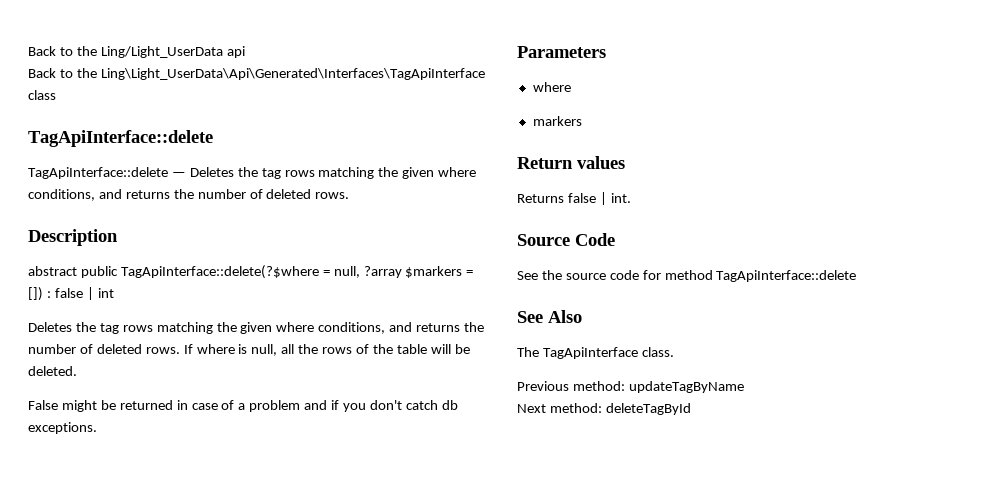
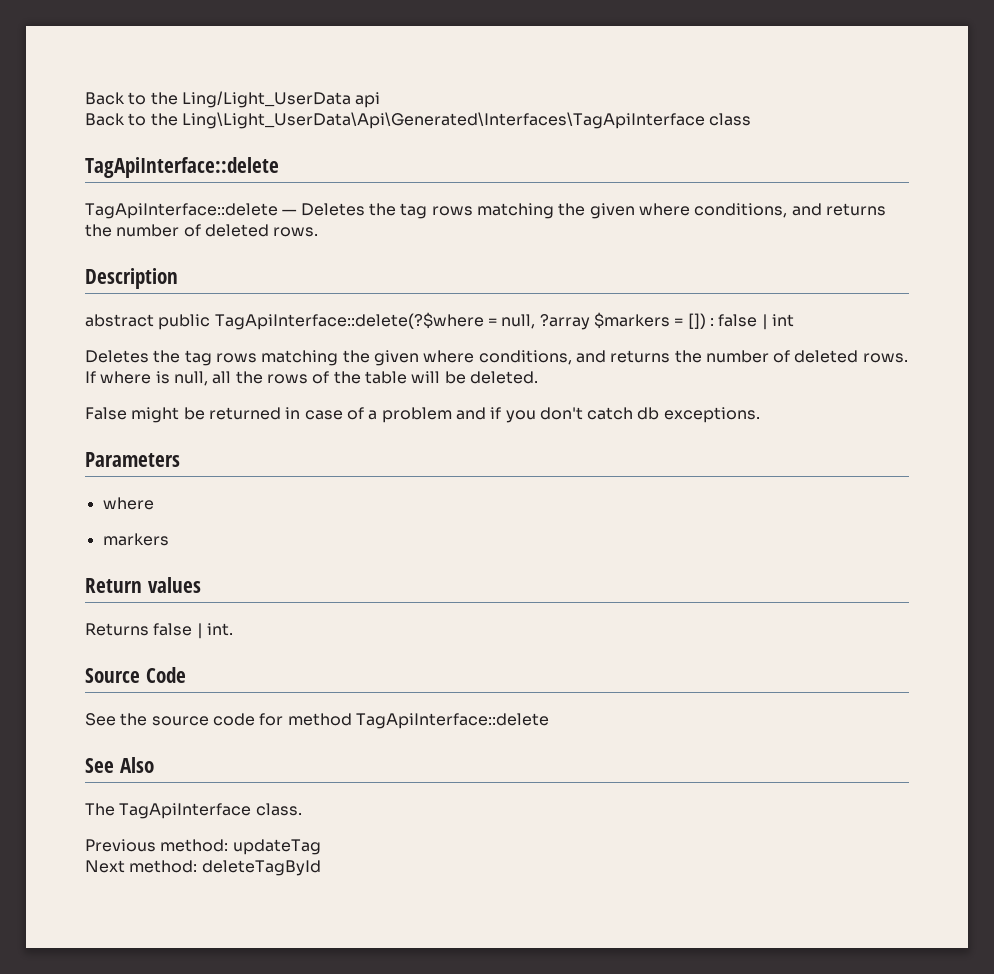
[628,381,744,393] updateTagByName -> [232,839,321,855] updateTag

